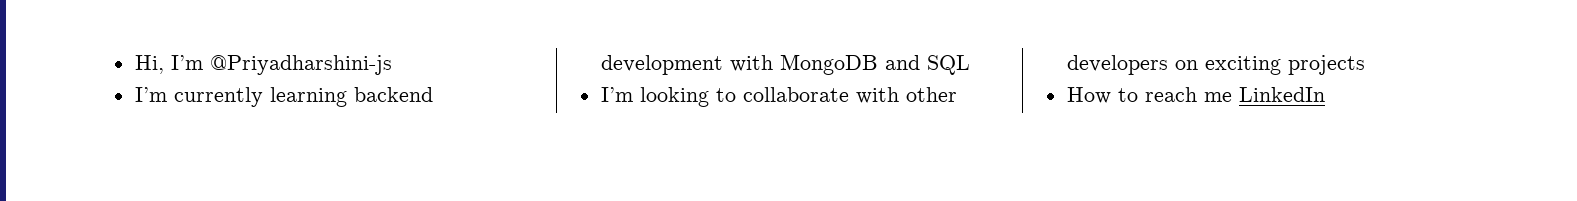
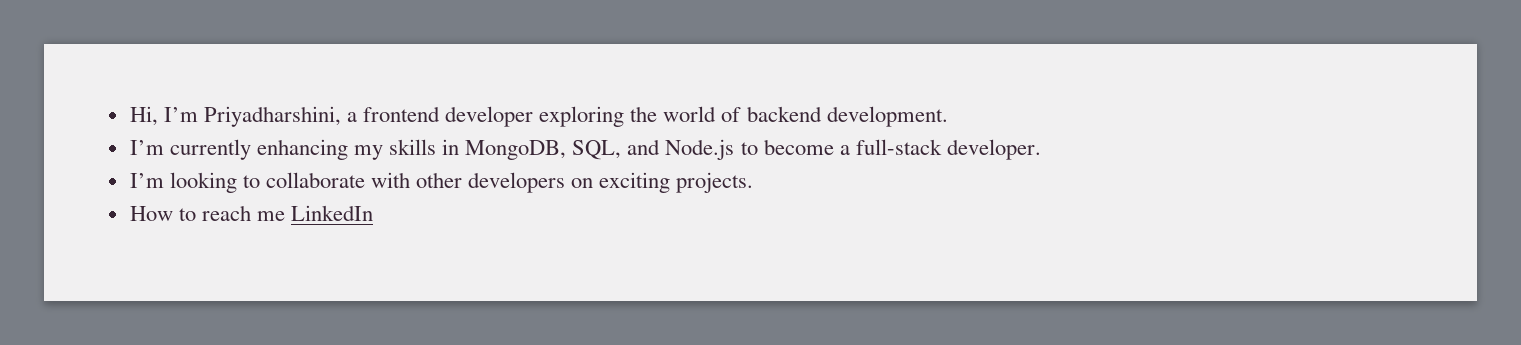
[209,55,392,75] [134,87,433,107] [600,54,970,75] @Priyadharshini-js // I’m currently learning backend development with MongoDB and SQL -> [203,106,948,127] [129,139,1041,160] Priyadharshini, a frontend developer exploring the world of backend development. // I’m currently enhancing my skills in MongoDB, SQL, and Node.js to become a full-stack developer.
[1287,55,1365,75] projects -> [676,172,754,193] projects.

